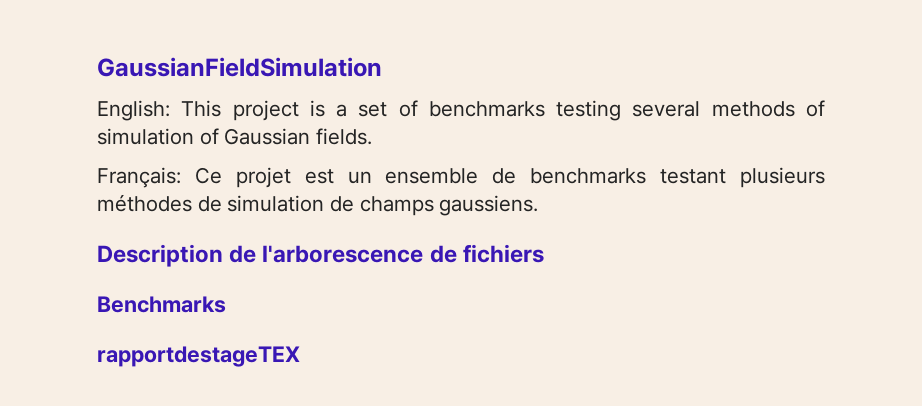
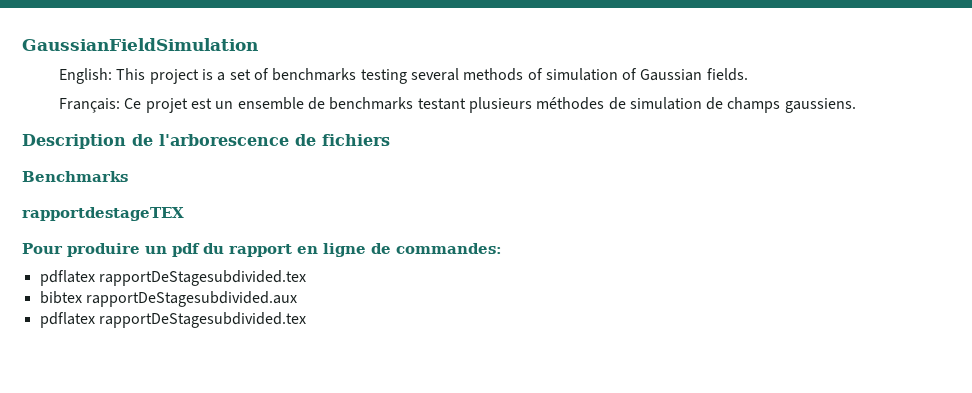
(300, 356) none -> [22,243,502,257] [39,270,306,286] [39,291,297,307] [39,312,306,328] // Pour produire un pdf du rapport en ligne de commandes: // pdflatex rapportDeStagesubdivided.tex // bibtex rapportDeStagesubdivided.aux // pdflatex rapportDeStagesubdivided.tex

